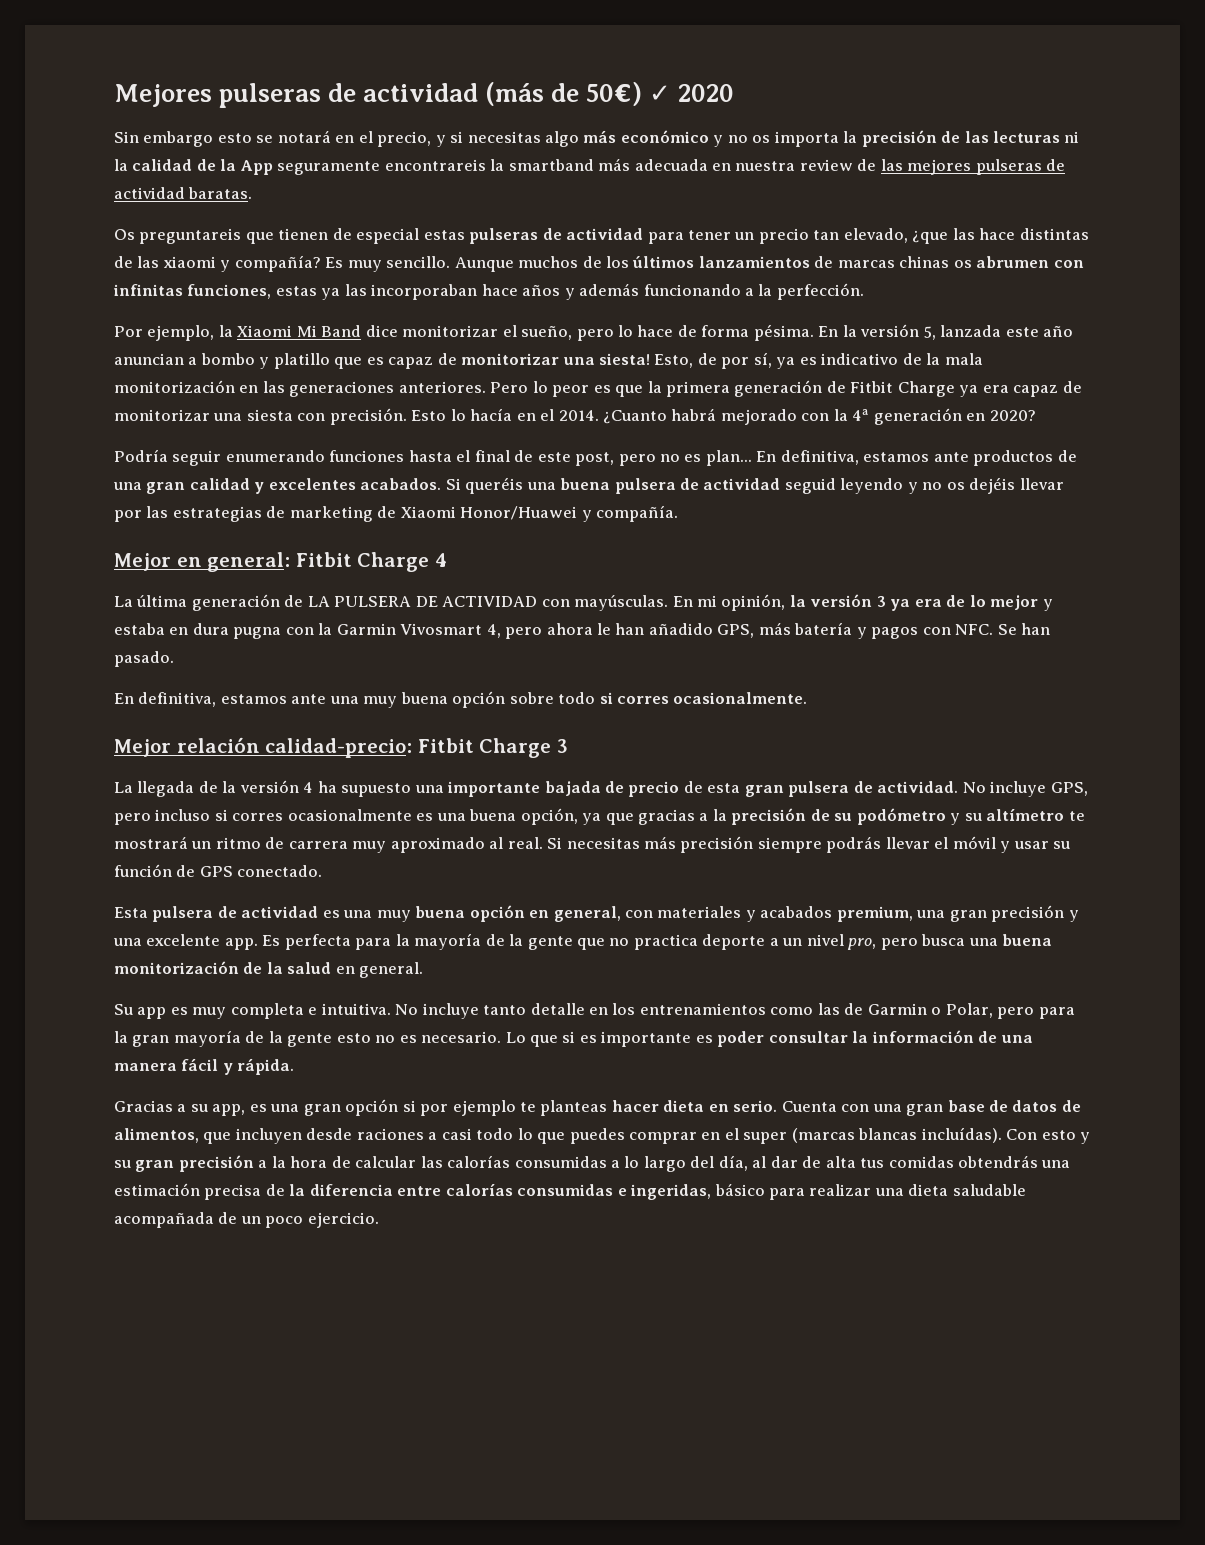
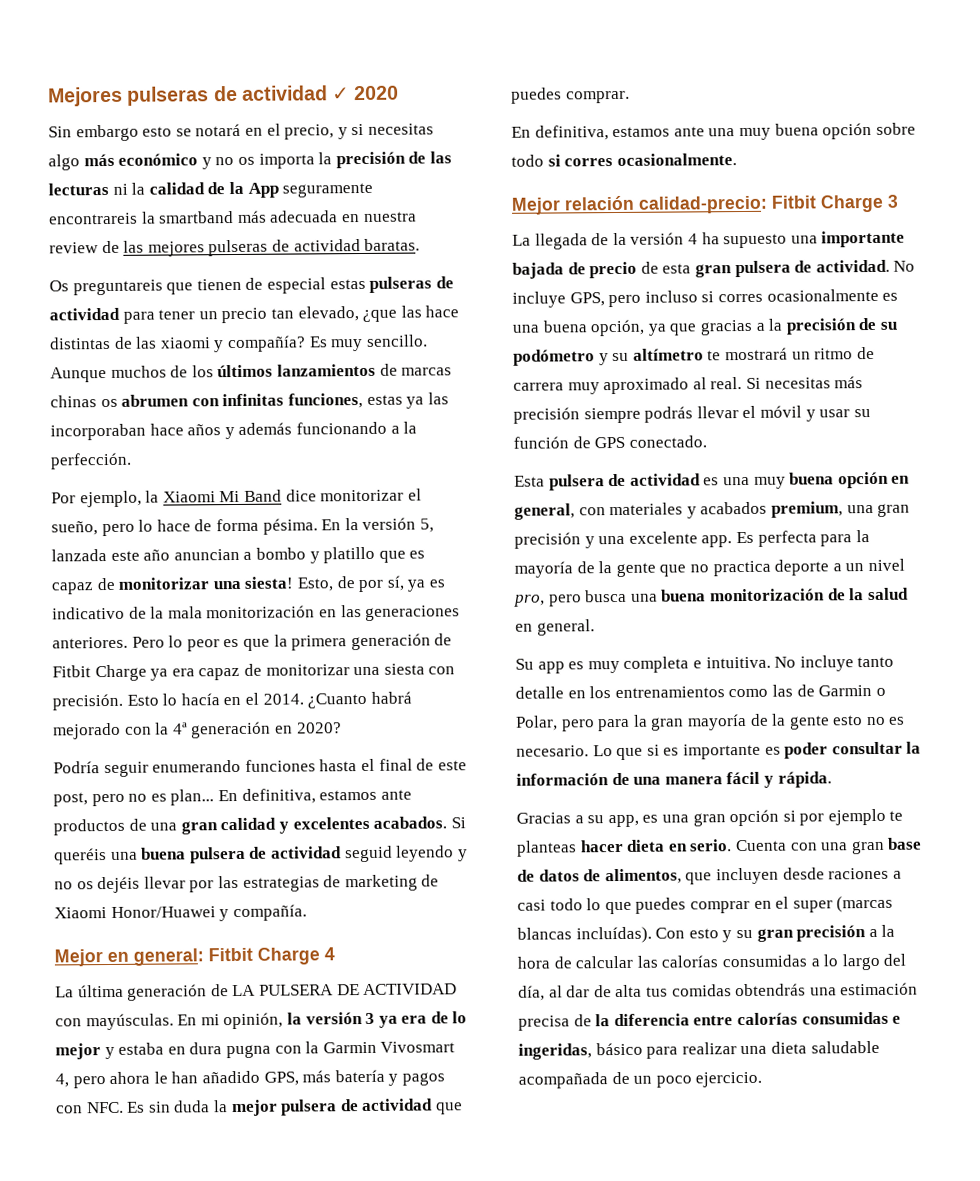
[485,82,643,106] (más de 50€) -> (328, 93) none
[997,623,1051,635] [114,651,174,667] Se han pasado. -> [127,1098,463,1117] [511,87,630,104] Es sin duda la mejor pulsera de actividad que puedes comprar.

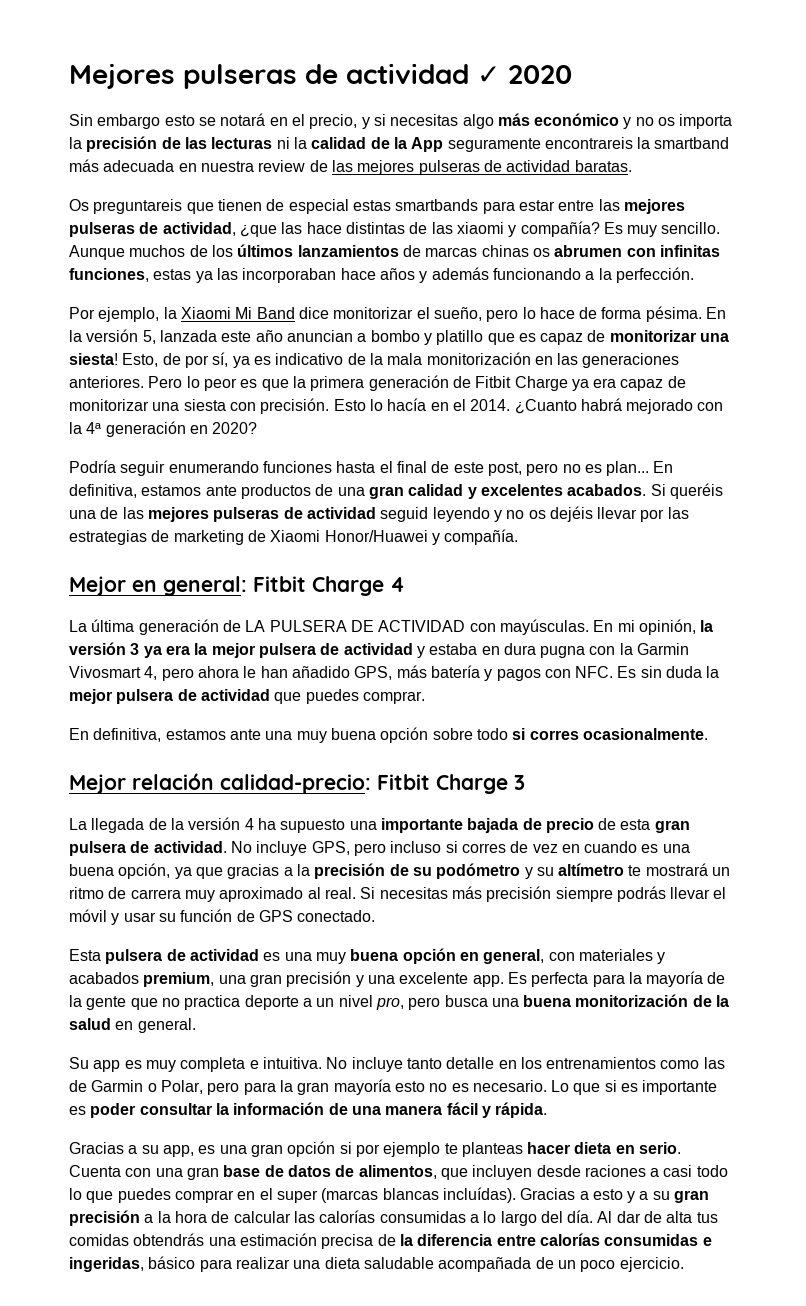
[369,276,454,293] [49,306,359,324] pulseras de actividad para tener un precio tan elevado, -> [395,199,685,214] [69,222,236,237] smartbands para estar entre las mejores pulseras de actividad,
[141,846,246,864] buena pulsera -> [100,507,280,522] de las mejores pulseras
[430,1011,468,1024] [55,1043,101,1060] de lo mejor -> [194,643,413,658] la mejor pulsera de actividad
[766,288,879,302] ocasionalmente -> [510,841,638,853] de vez en cuando
[749,713,830,730] de la gente -> (391, 1087) none
[655,927,686,939] Con -> [520,1188,589,1200] Gracias a
(733, 936) none -> [639,1191,649,1200] a
[518,985,563,1001] día, al -> [567,1210,613,1223] día. Al

